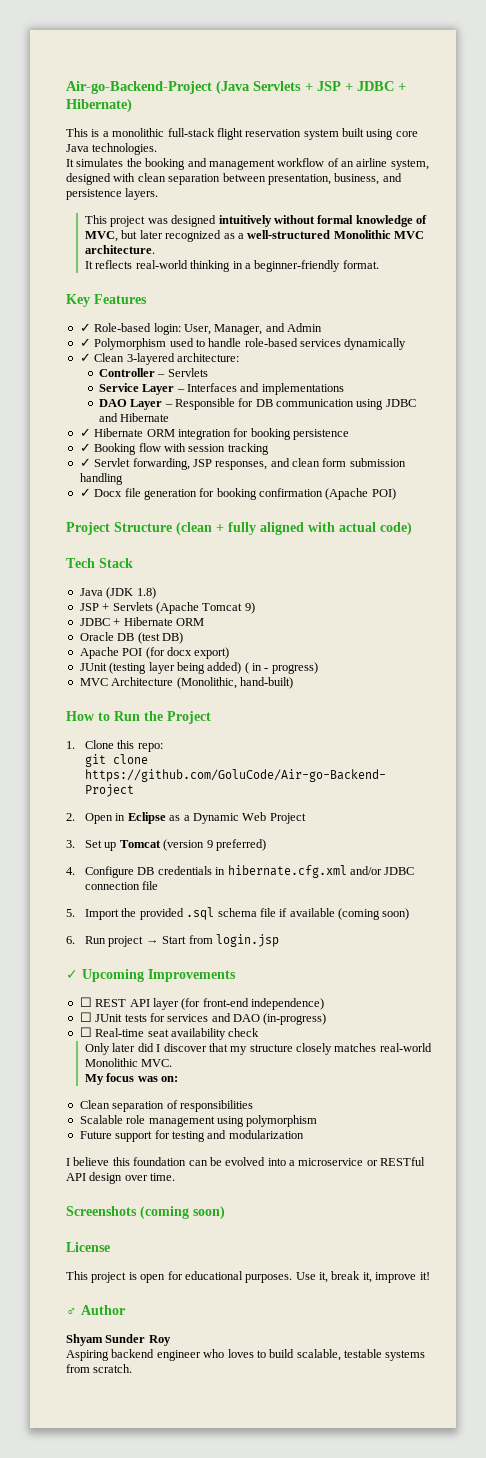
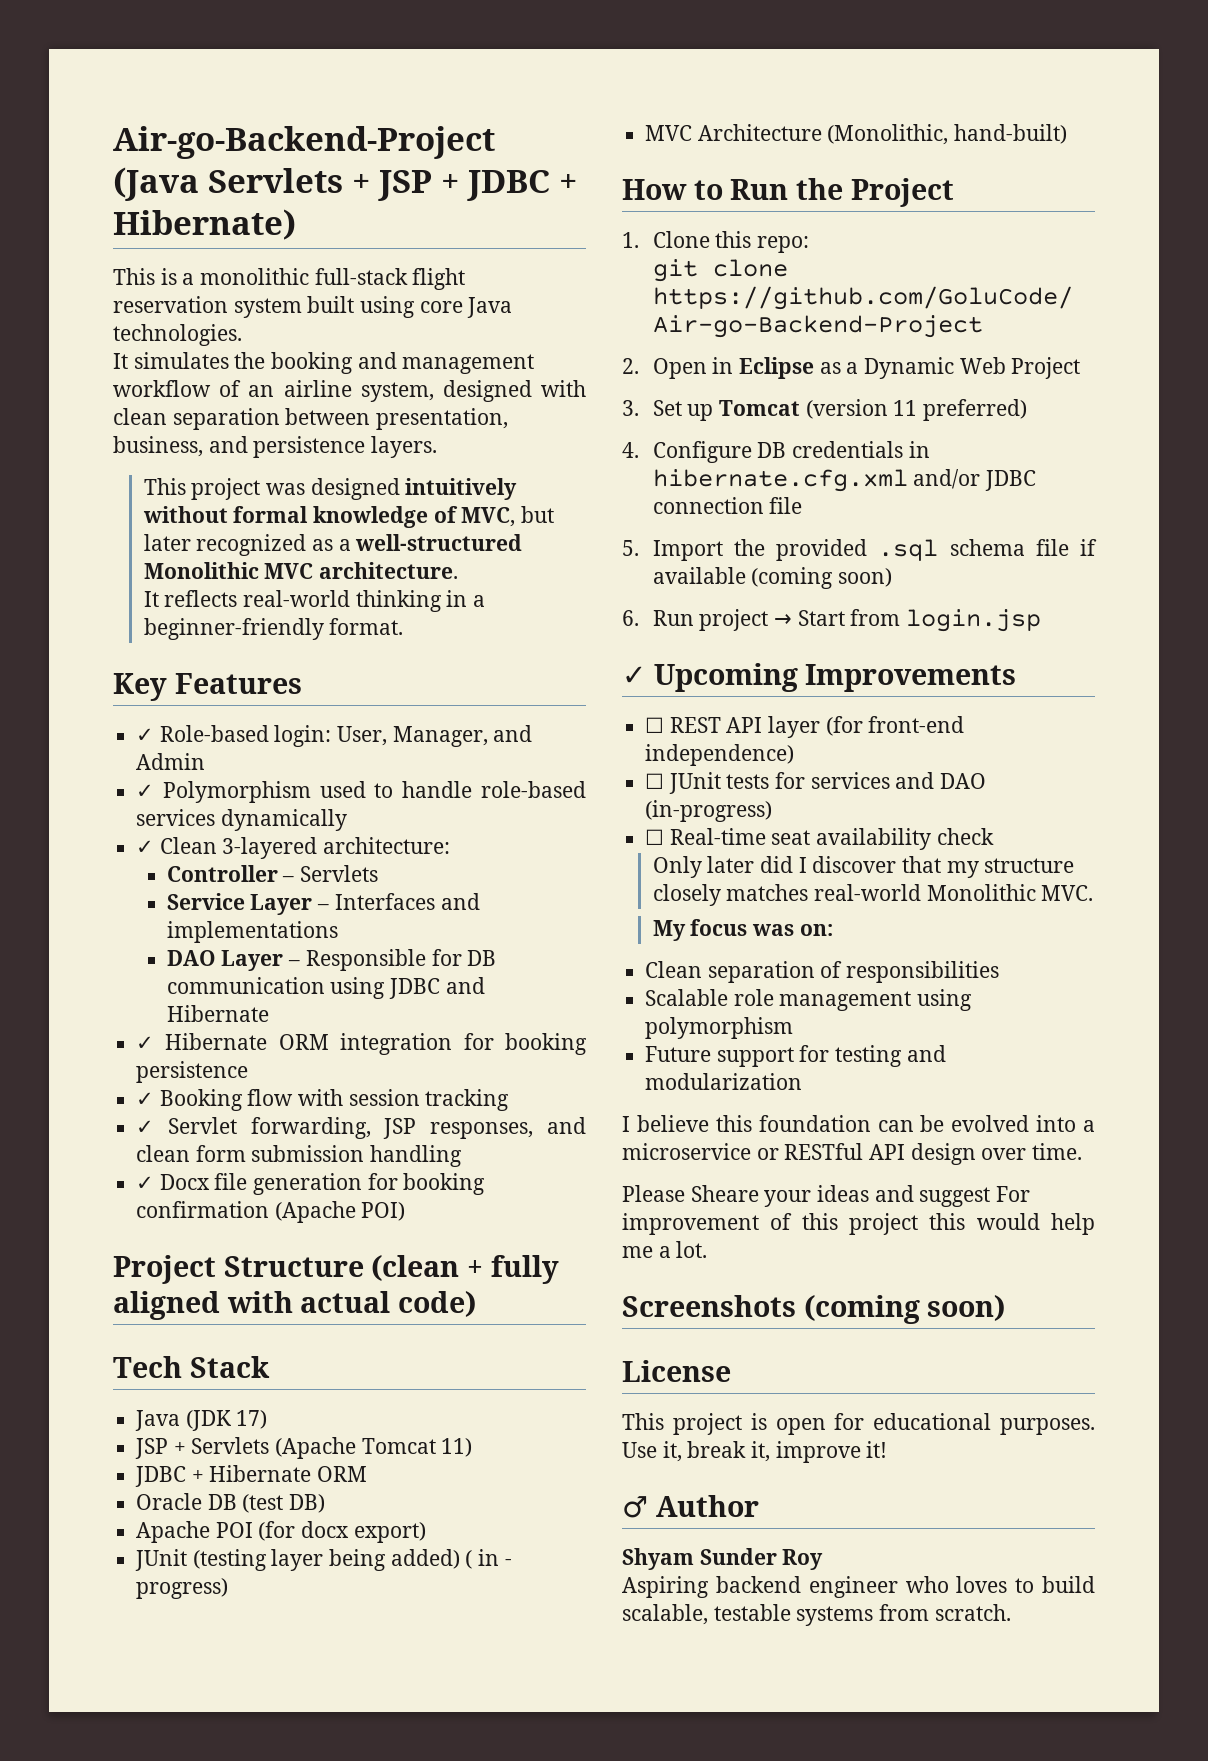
[136,587,156,599] 1.8) -> [236,1410,268,1429] 17)
[244,602,255,614] 9) -> [441,1438,473,1457] 11)
[206,840,213,848] 9 -> [893,400,918,416] 11
(176, 1177) none -> [622,1185,1031,1207] [622,1213,1095,1235] [622,1241,708,1258] // Please Sheare your ideas and suggest For improvement of this project this would help me a lot.

